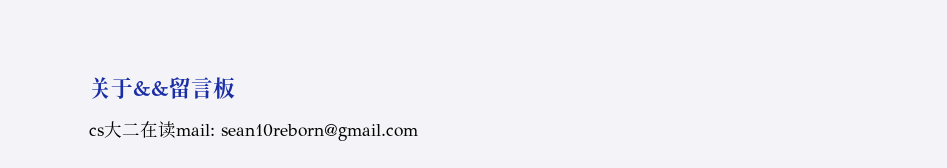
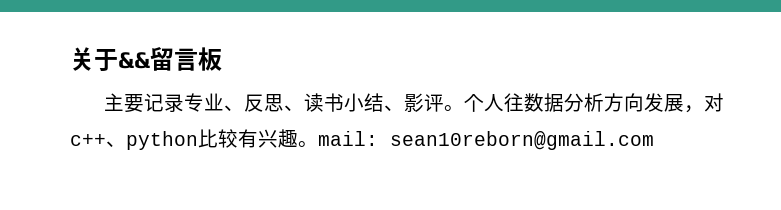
[89,121,176,139] cs大二在读 -> [104,93,725,113] [70,129,318,150] 主要记录专业、反思、读书小结、影评。个人往数据分析方向发展，对c++、python比较有兴趣。

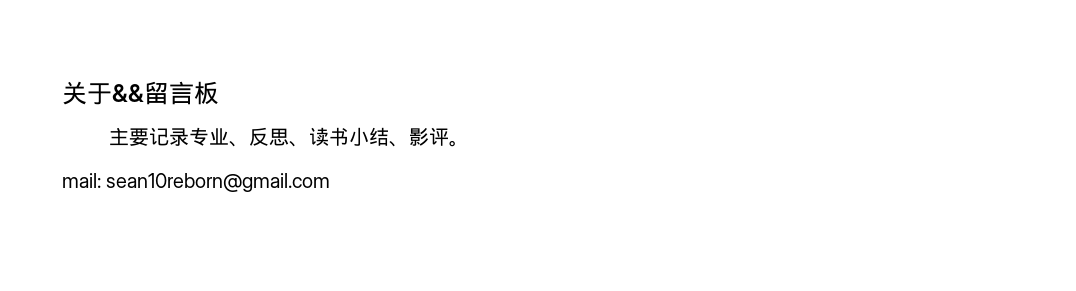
[464,93,725,113] [70,129,318,150] 个人往数据分析方向发展，对c++、python比较有兴趣。 -> (469, 143) //

